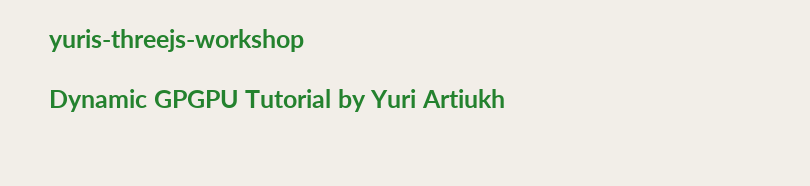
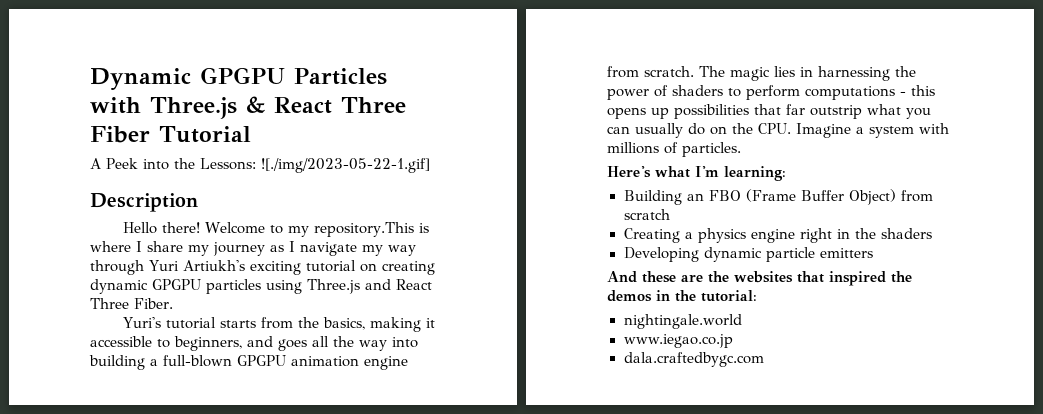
[49,29,304,52] yuris-threejs-workshop // -> (90, 79) none
[245,89,506,112] Tutorial by Yuri Artiukh -> [294,68,387,85] [90,96,406,119] [90,126,251,143] [90,158,430,173] [90,193,198,212] [123,222,430,237] [90,241,416,256] [90,260,435,275] [90,279,432,294] [90,298,173,309] [123,317,436,332] [90,336,418,351] [89,355,408,370] [607,66,916,81] [607,85,935,100] [607,104,931,119] [607,123,949,138] [607,142,741,157] [607,166,786,181] [623,189,933,205] [623,209,670,220] [623,228,932,243] [623,247,873,262] [607,271,912,286] [607,290,757,302] [623,314,742,329] [623,334,734,348] [623,352,764,367] Particles with Three.js & React Three Fiber Tutorial // A Peek into the Lessons: ![./img/2023-05-22-1.gif] // Description // Hello there! Welcome to my repository.This is where I share my journey as I navigate my way through Yuri Artiukh's exciting tutorial on creating dynamic GPGPU particles using Three.js and React Three Fiber. // Yuri's tutorial starts from the basics, making it accessible to beginners, and goes all the way into building a full-blown GPGPU animation engine from scratch. The magic lies in harnessing the power of shaders to perform computations - this opens up possibilities that far outstrip what you can usually do on the CPU. Imagine a system with millions of particles. // Here's what I'm learning: // Building an FBO (Frame Buffer Object) from scratch // Creating a physics engine right in the shaders // Developing dynamic particle emitters // And these are the websites that inspired the demos in the tutorial: // nightingale.world // www.iegao.co.jp // dala.craftedbygc.com

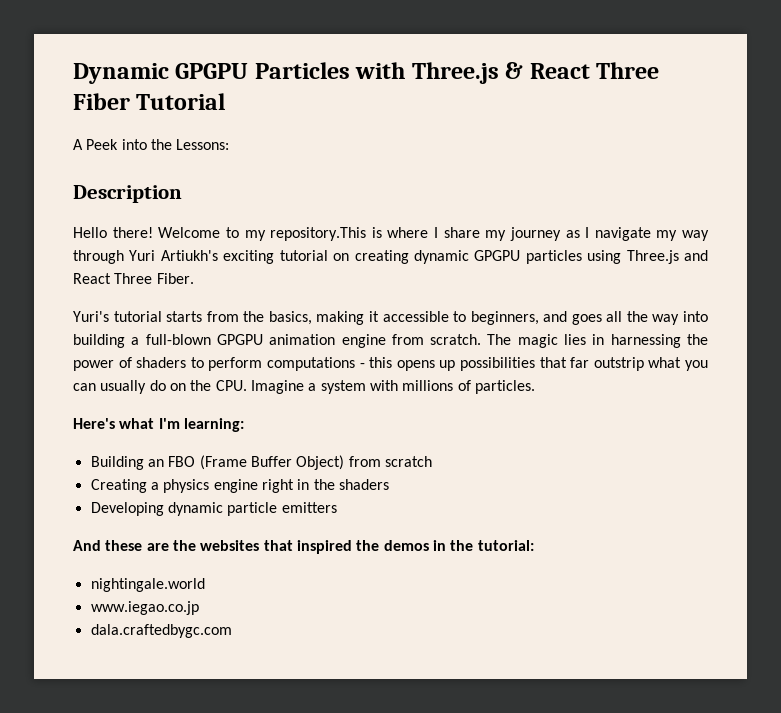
[261,158,430,173] ![./img/2023-05-22-1.gif] -> (230, 144) none

